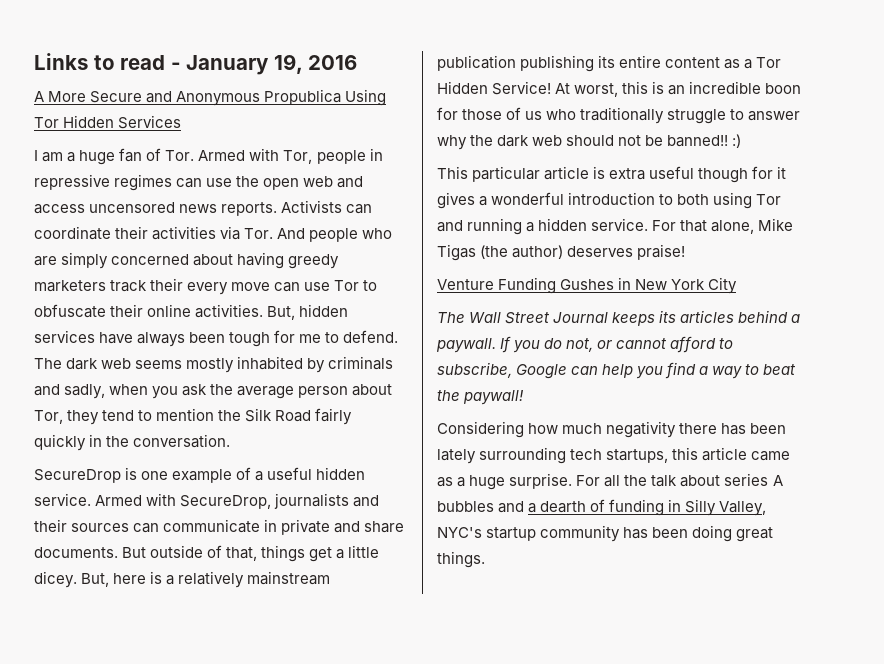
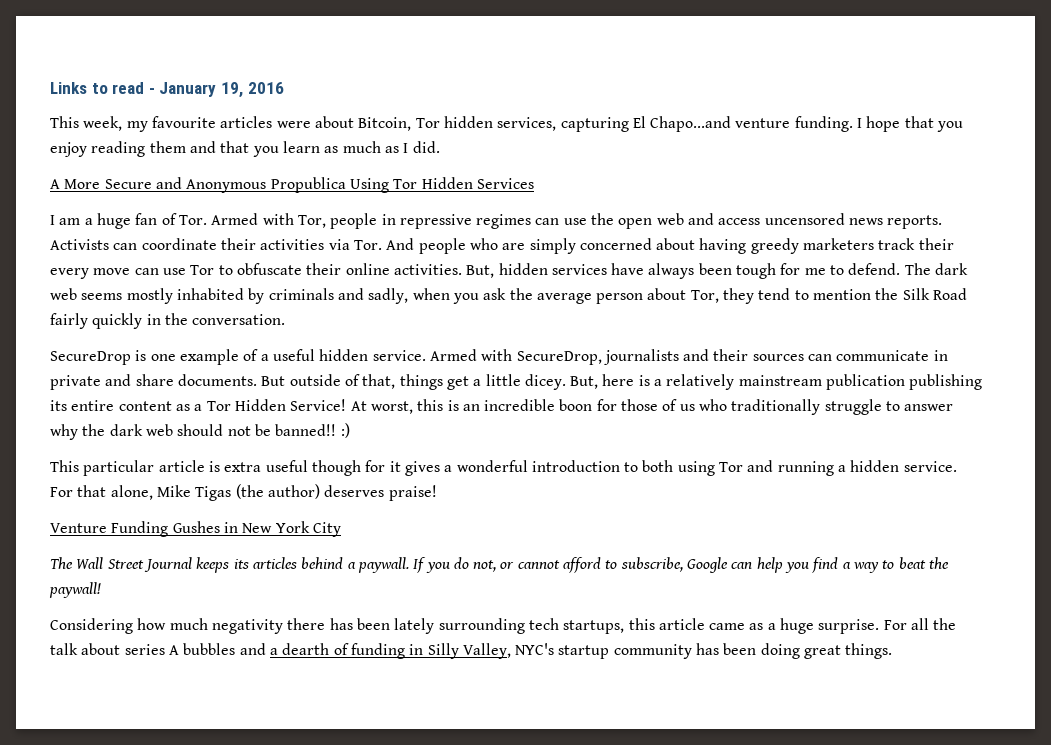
(358, 62) none -> [50,116,964,132] [50,141,440,157] // This week, my favourite articles were about Bitcoin, Tor hidden services, capturing El Chapo...and venture funding. I hope that you enjoy reading them and that you learn as much as I did.

